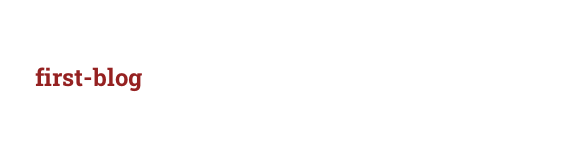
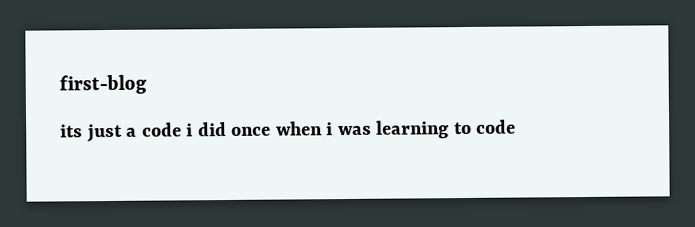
(142, 79) none -> [60,119,517,143] // its just a code i did once when i was learning to code

